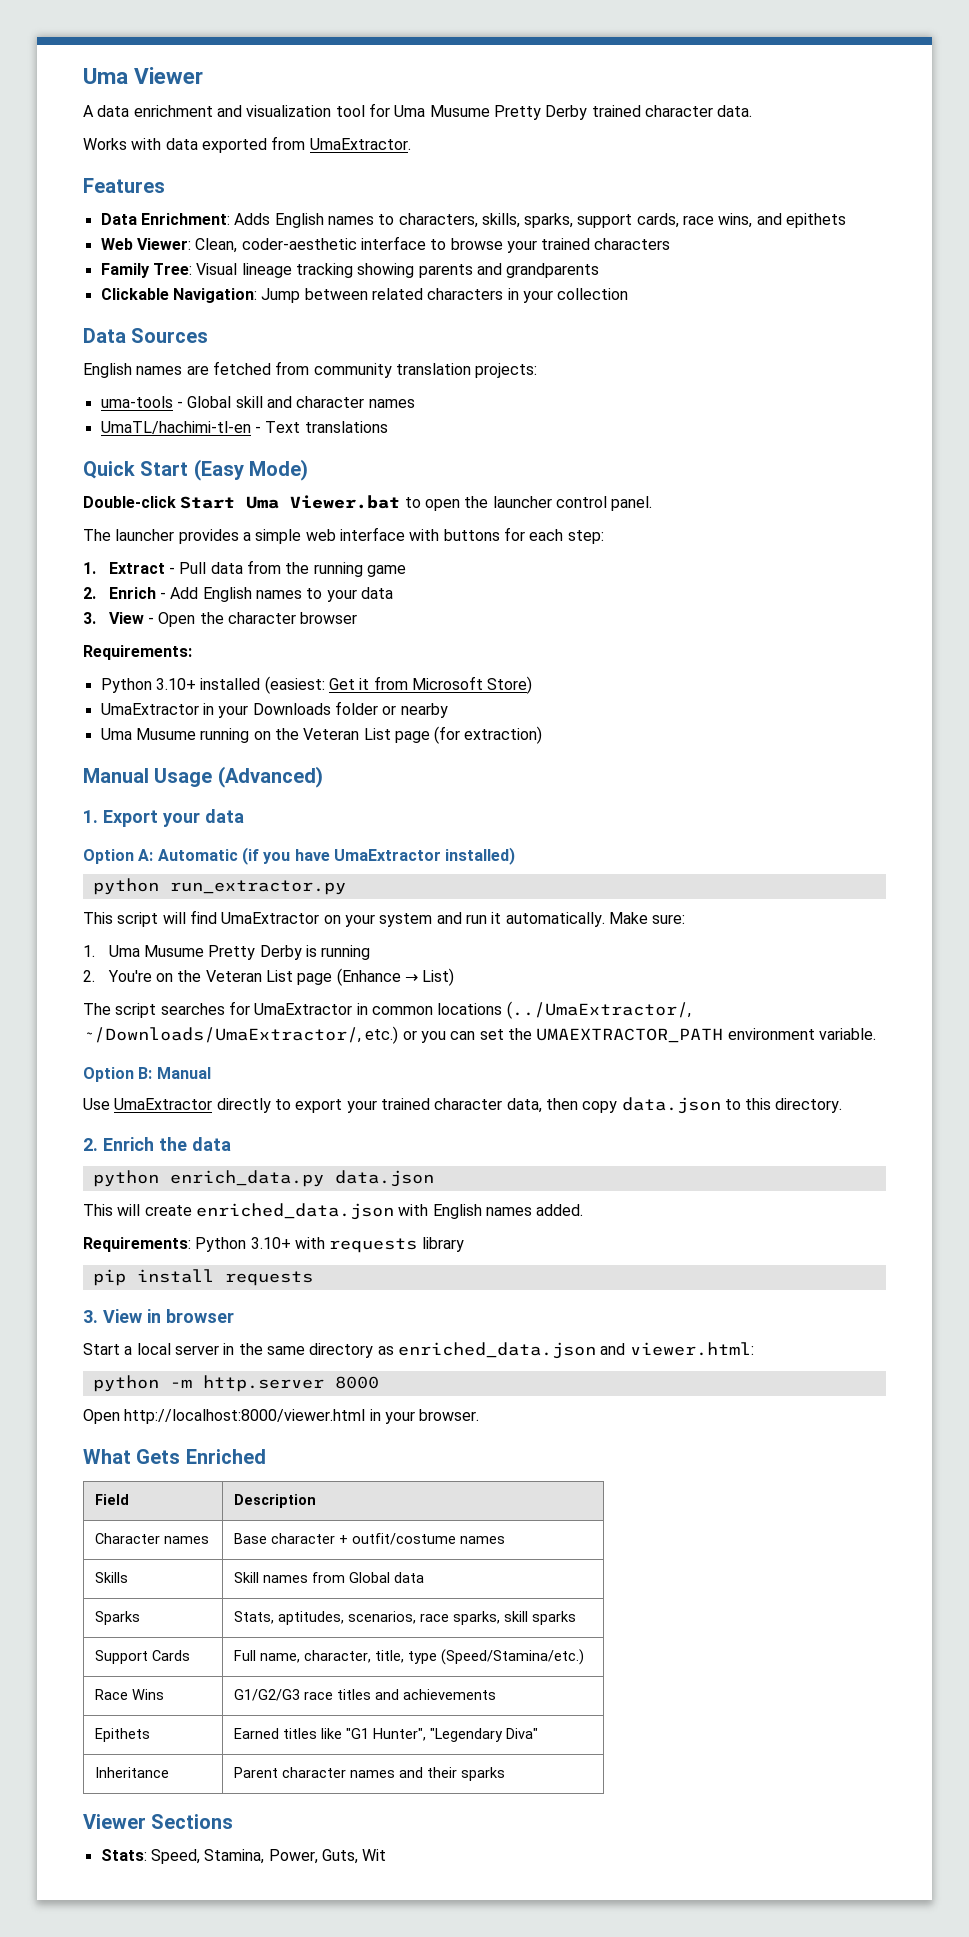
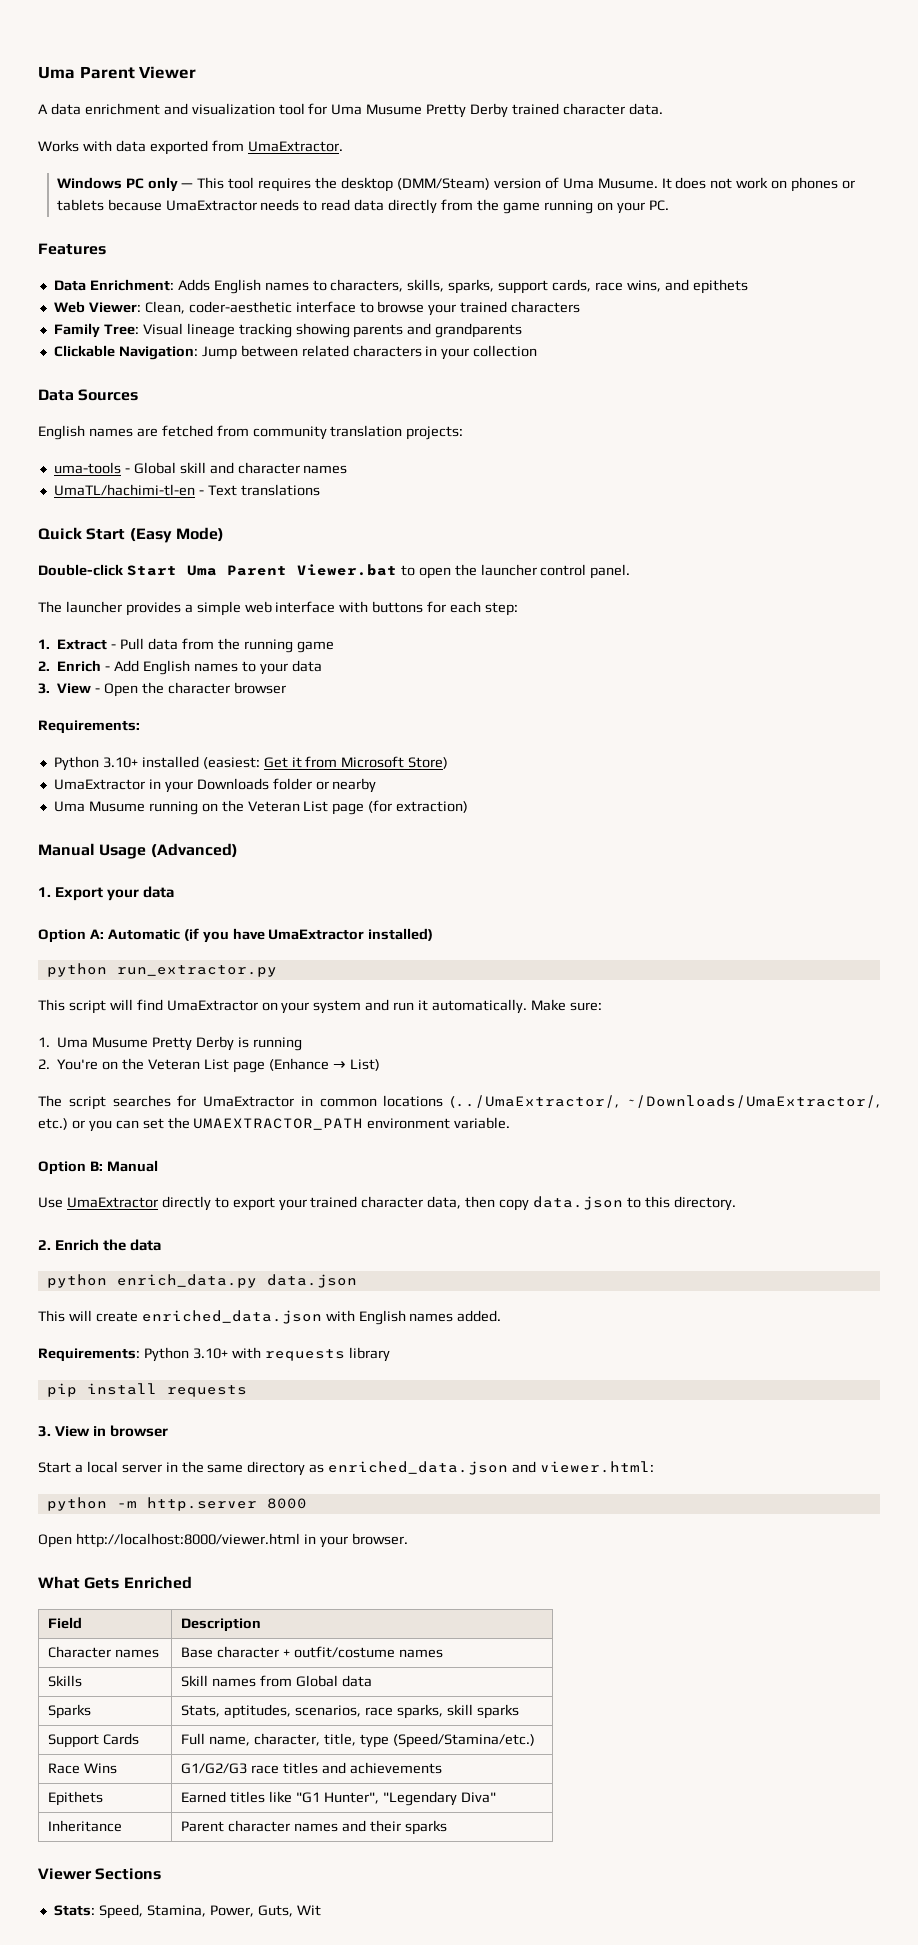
[83,68,128,84] Uma -> [38,66,135,79] Uma Parent
(411, 144) none -> [56,177,856,192] [56,199,669,214] // Windows PC only — This tool requires the desktop (DMM/Steam) version of Uma Musume. It does not work on phones or tablets because UmaExtractor needs to read data directly from the game running on your PC.
(280, 502) none -> [226,565,287,576] Parent

